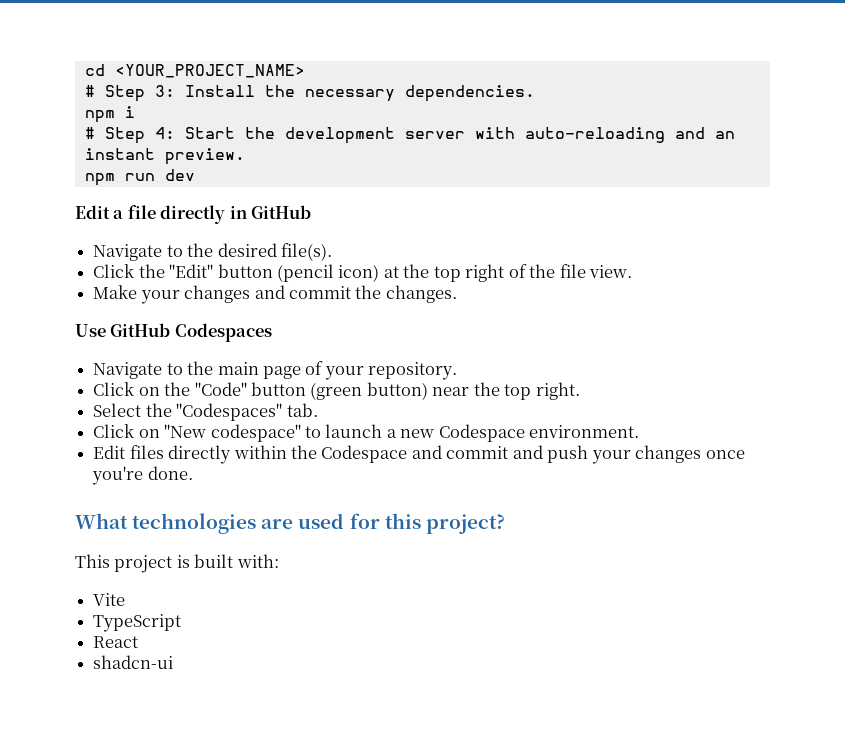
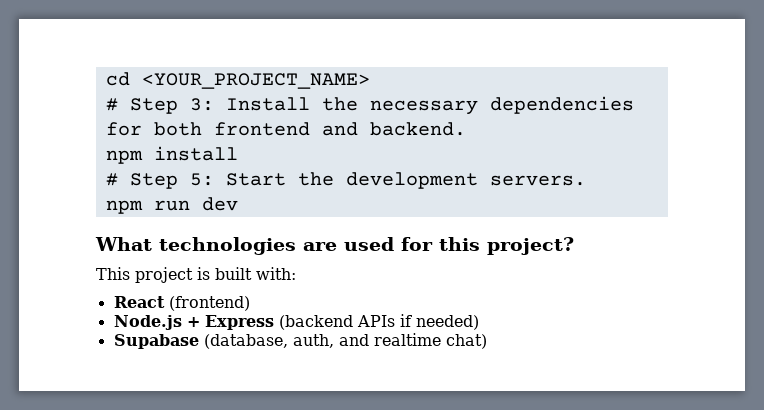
[404,85,535,102] [84,106,135,123] [84,127,175,144] dependencies. // npm i // # Step 4: -> [489,96,634,114] [105,122,466,136] [105,146,238,164] [105,173,214,189] dependencies for both frontend and backend. // npm install // # Step 5:
[404,127,735,143] [84,148,245,165] [84,169,195,186] [75,205,312,224] [93,243,332,261] [93,264,633,282] [93,285,457,304] [75,323,272,342] [93,361,458,380] [93,382,580,400] [93,403,318,421] [93,424,640,442] [93,445,745,464] [92,466,193,485] server with auto-reloading and an instant preview. // npm run dev // Edit a file directly in GitHub // Navigate to the desired file(s). // Click the "Edit" button (pencil icon) at the top right of the file view. // Make your changes and commit the changes. // Use GitHub Codespaces // Navigate to the main page of your repository. // Click on the "Code" button (green button) near the top right. // Select the "Codespaces" tab. // Click on "New codespace" to launch a new Codespace environment. // Edit files directly within the Codespace and commit and push your changes once you're done. -> [489,175,586,186] [105,197,238,214] servers. // npm run dev
[93,593,126,606] [93,614,182,632] [93,636,139,648] [93,655,174,669] Vite // TypeScript // React // shadcn-ui -> [113,296,250,311] [113,314,479,330] [113,333,487,349] React (frontend) // Node.js + Express (backend APIs if needed) // Supabase (database, auth, and realtime chat)

